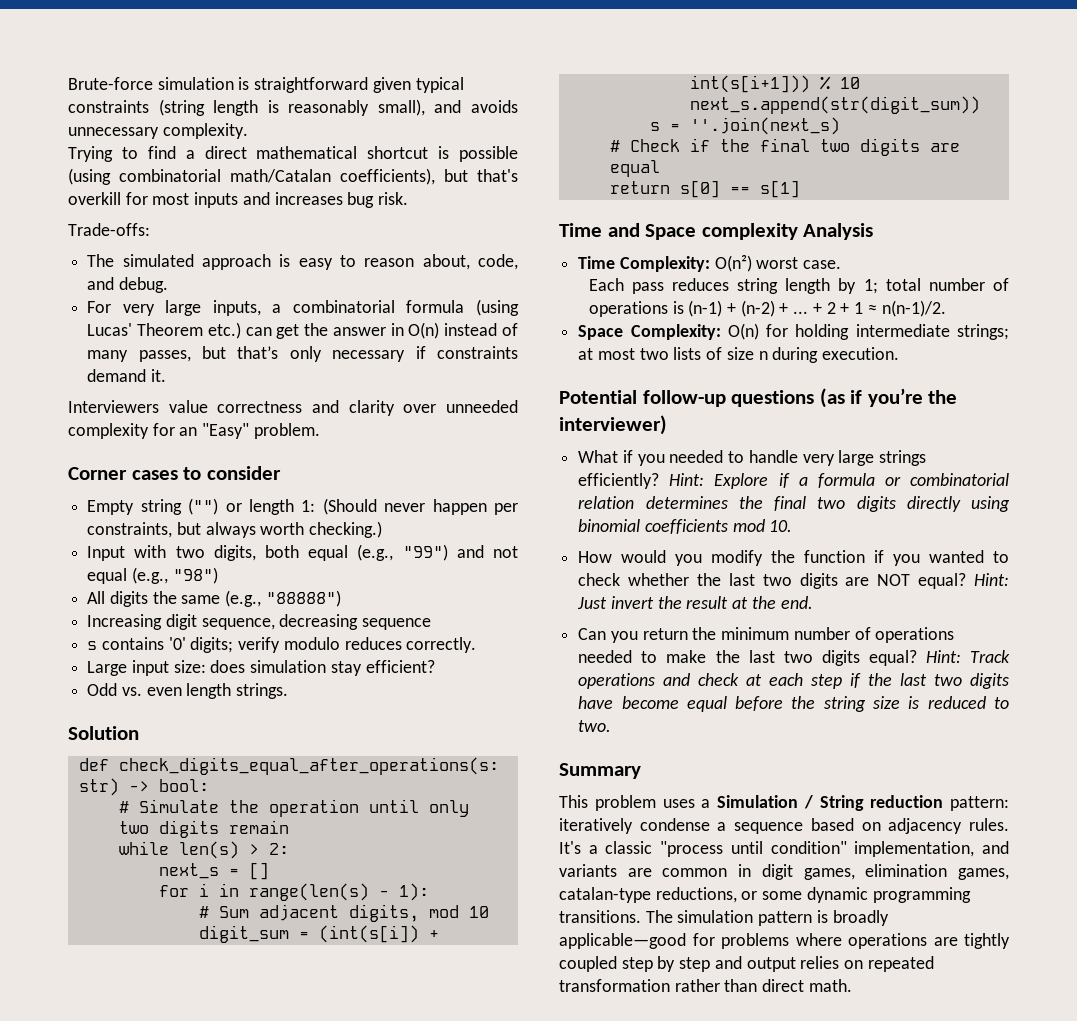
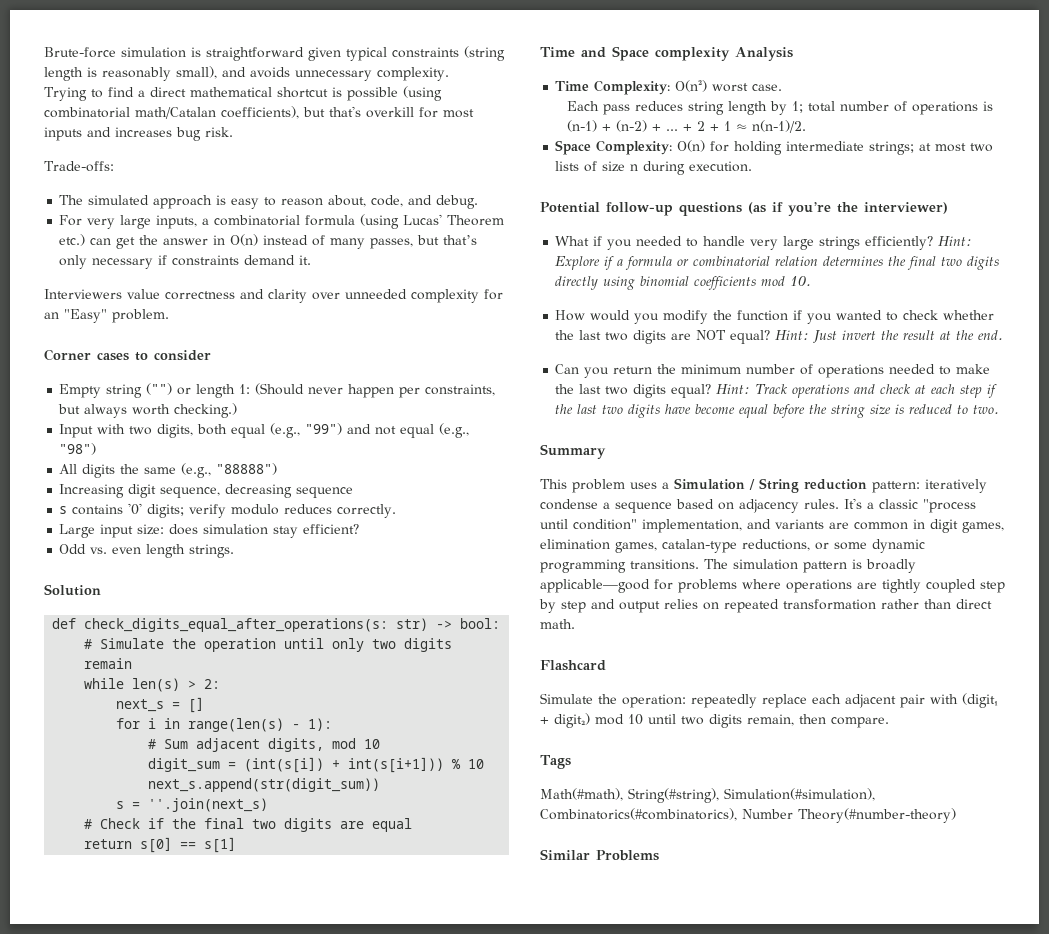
(852, 985) none -> [540,660,606,671] [540,693,998,708] [540,713,889,728] [540,755,571,769] [540,788,875,803] [540,808,956,823] [540,849,659,861] // Flashcard // Simulate the operation: repeatedly replace each adjacent pair with (digit₁ + digit₂) mod 10 until two digits remain, then compare. // Tags // Math(#math), String(#string), Simulation(#simulation), Combinatorics(#combinatorics), Number Theory(#number-theory) // Similar Problems

